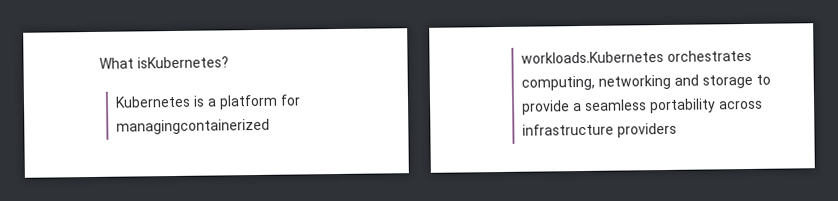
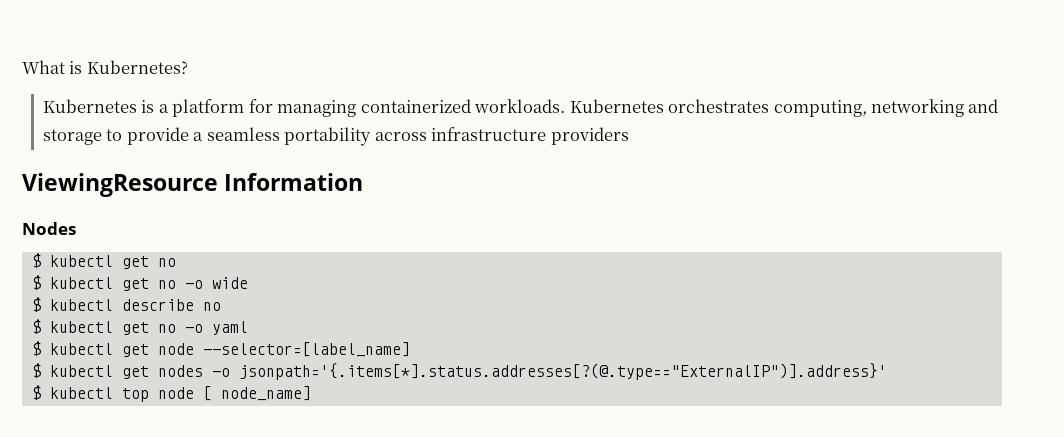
[137,56,229,69] isKubernetes? -> [69,60,188,74] is Kubernetes?
[116,118,271,135] [521,50,665,64] managingcontainerized workloads.Kubernetes -> [277,99,664,117] managing containerized workloads. Kubernetes
(678, 130) none -> [22,173,364,197] [22,222,76,235] [31,253,176,269] [31,275,248,291] [31,297,221,312] [31,319,248,335] [31,341,410,357] [31,363,887,380] [31,385,311,402] // ViewingResource Information // Nodes // $ kubectl get no // $ kubectl get no -o wide // $ kubectl describe no // $ kubectl get no -o yaml // $ kubectl get node --selector=[label_name] // $ kubectl get nodes -o jsonpath='{.items[*].status.addresses[?(@.type=="ExternalIP")].address}' // $ kubectl top node [ node_name]

